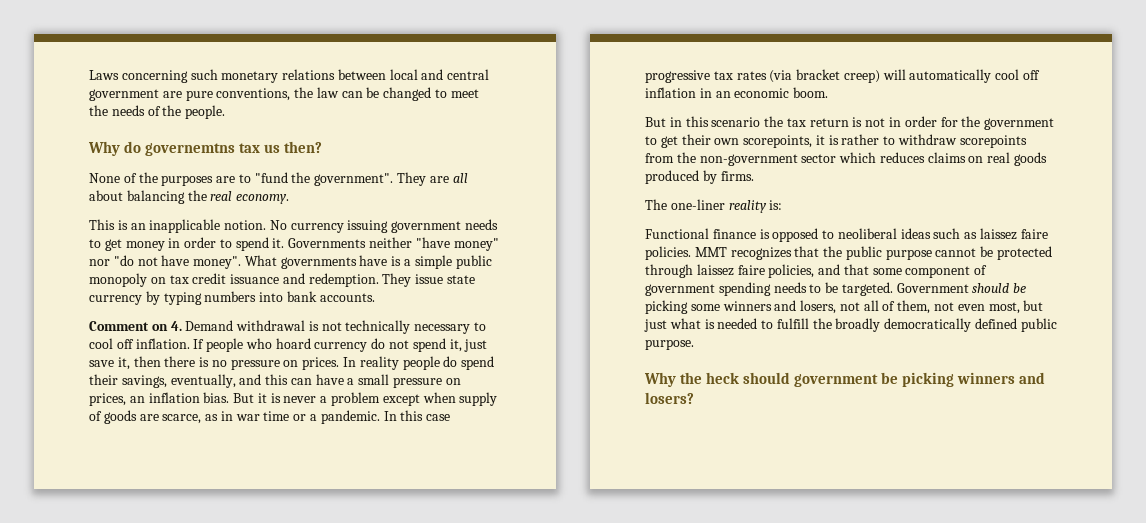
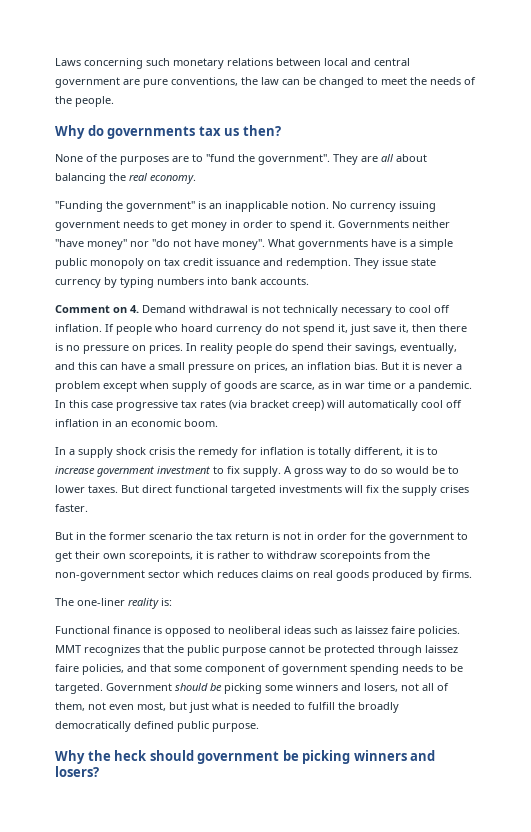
[145,143,236,156] governemtns -> [107,126,196,139] governments
[89,219,115,230] This -> [55,201,195,212] "Funding the government"
(829, 92) none -> [55,447,438,458] [55,466,459,477] [55,485,469,496] [55,504,88,512] // In a supply shock crisis the remedy for inflation is totally different, it is to increase government investment to fix supply. A gross way to do so would be to lower taxes. But direct functional targeted investments will fix the supply crises faster.
[685,116,709,127] this -> [89,532,146,540] the former

